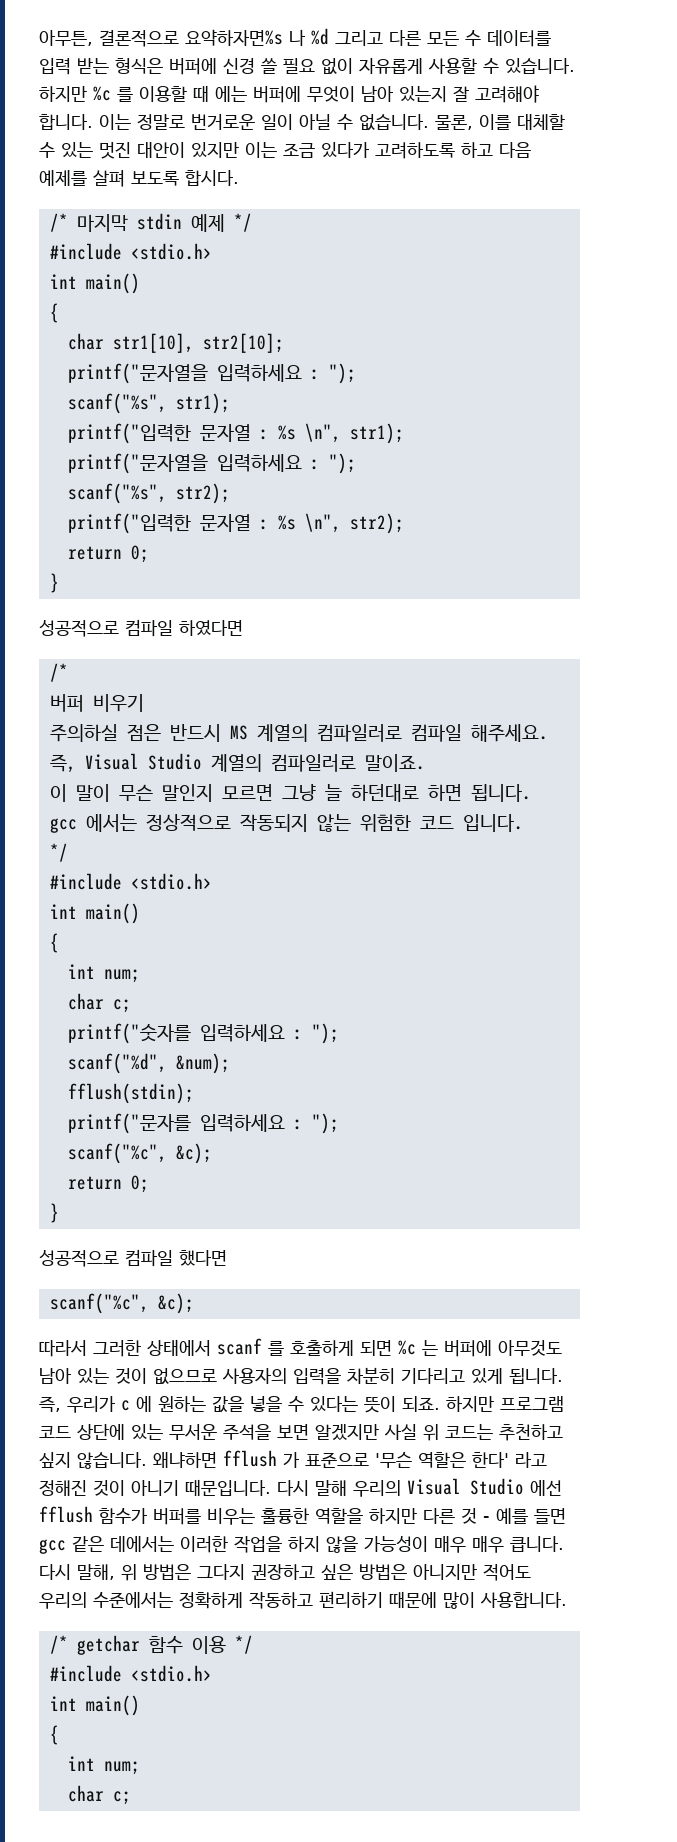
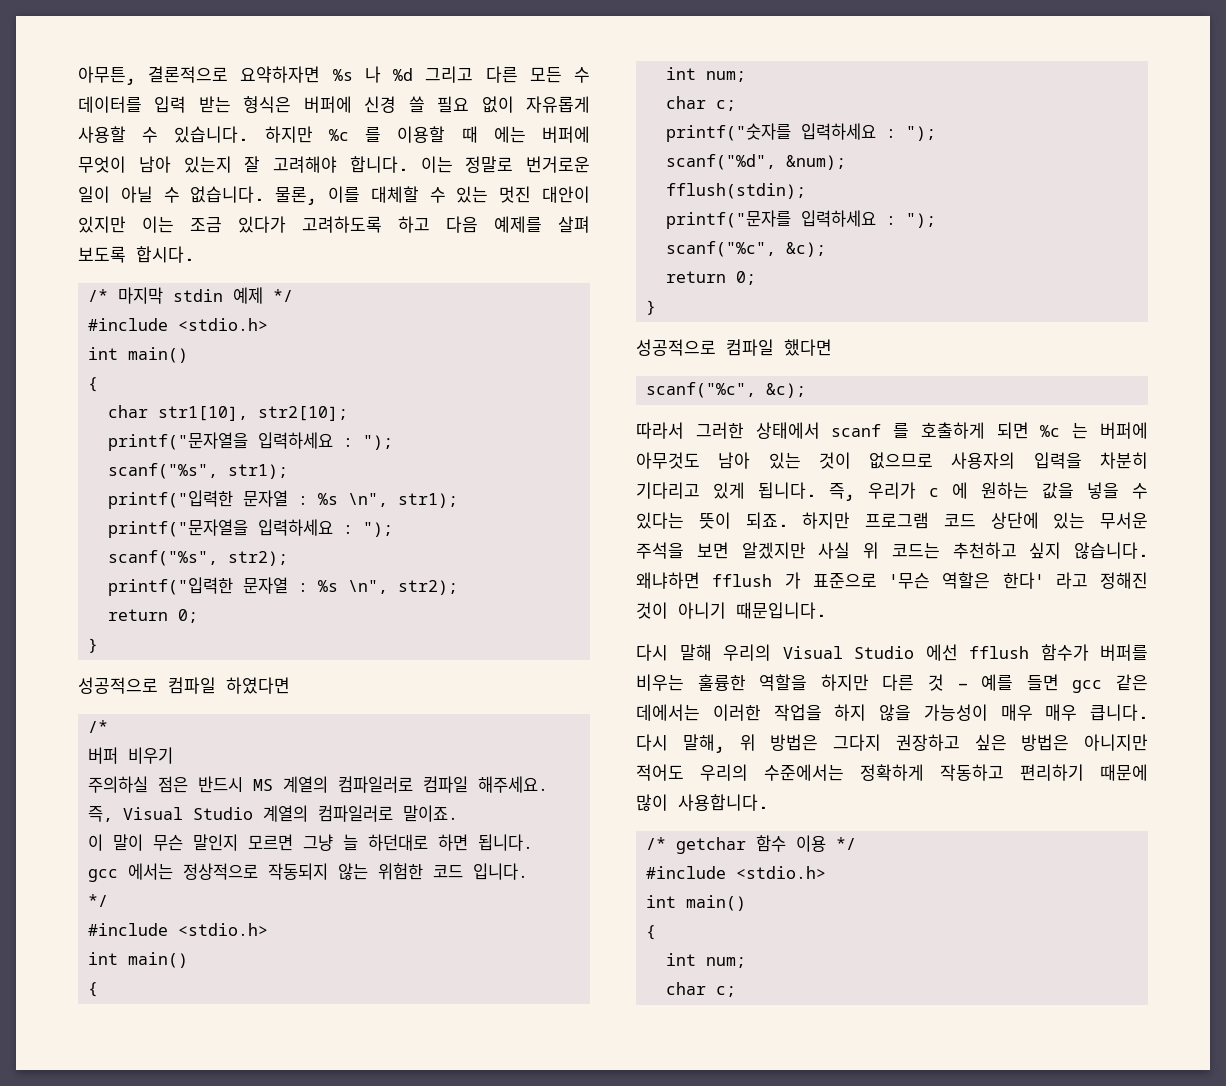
[185,29,283,46] 요약하자면%s -> [240,66,353,83] 요약하자면 %s
(271, 1487) none -> (826, 610) //

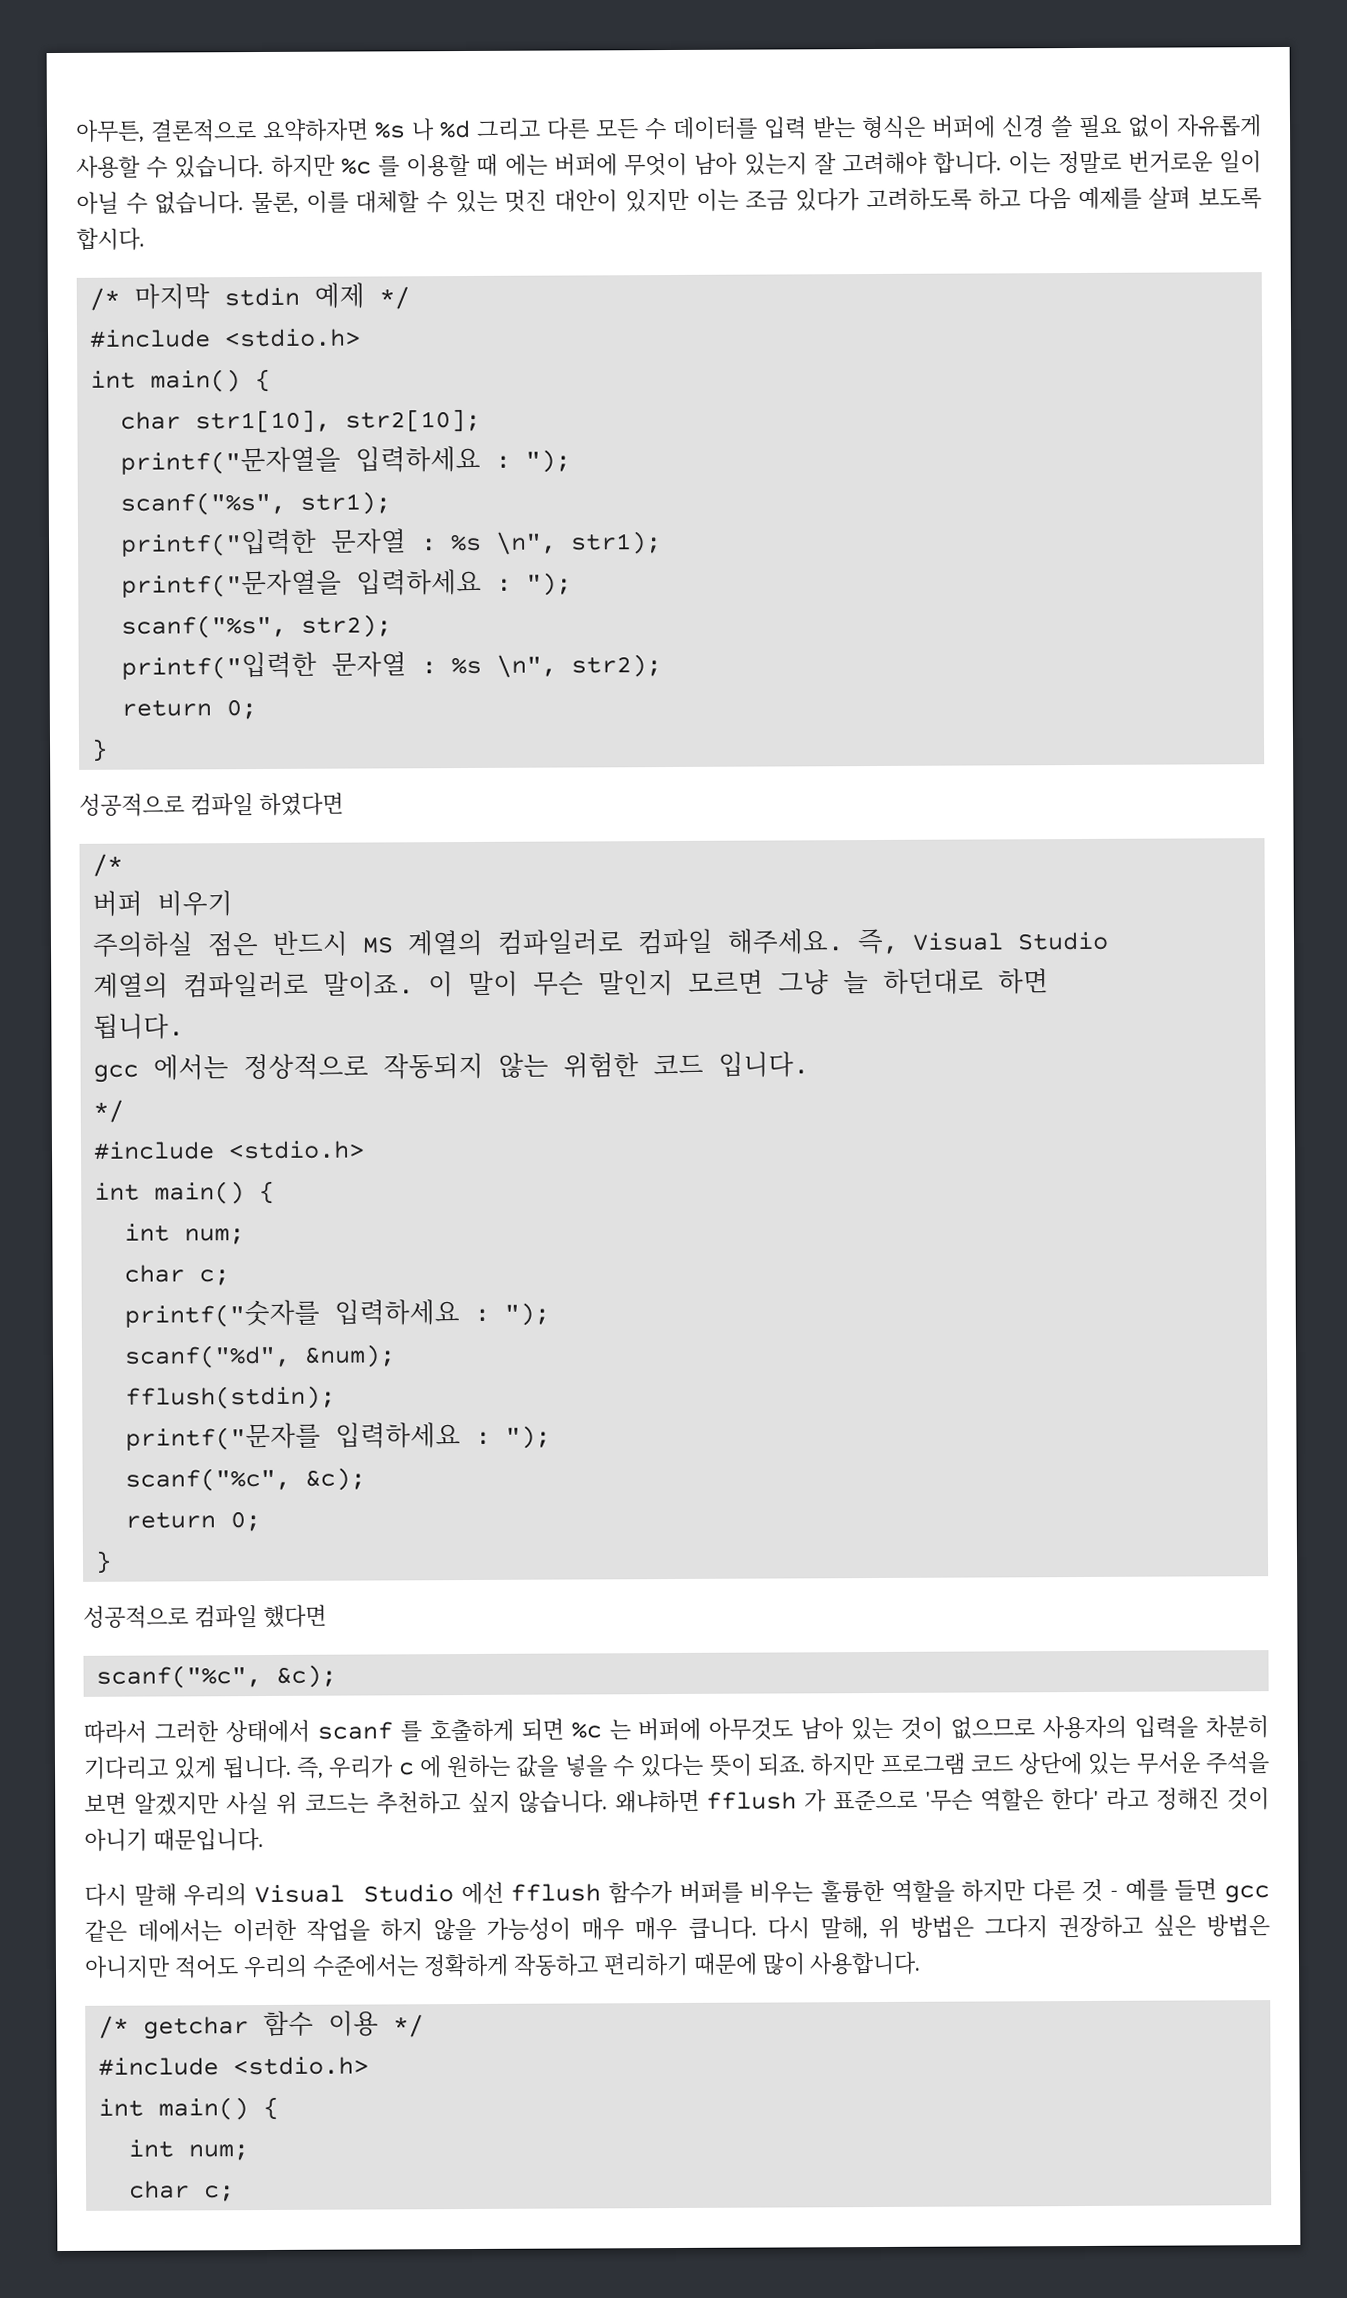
(189, 355) // -> (242, 381) none
(254, 813) none -> (1110, 941) //
(459, 813) // -> (415, 984) none
(469, 842) none -> (1050, 981) //
(189, 960) // -> (246, 1193) none
(747, 903) // -> (250, 2109) none

